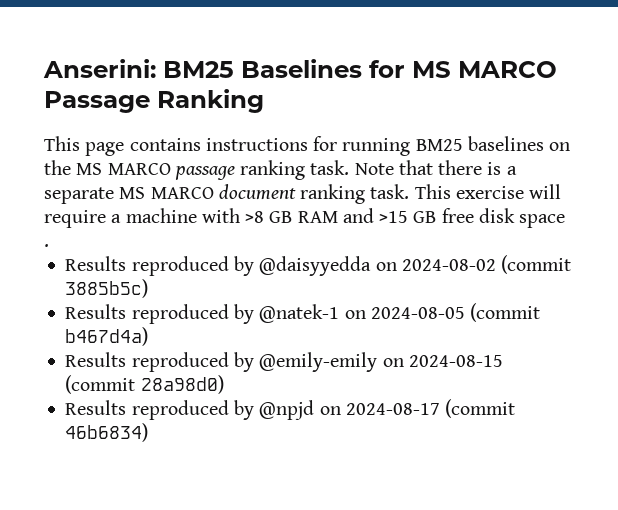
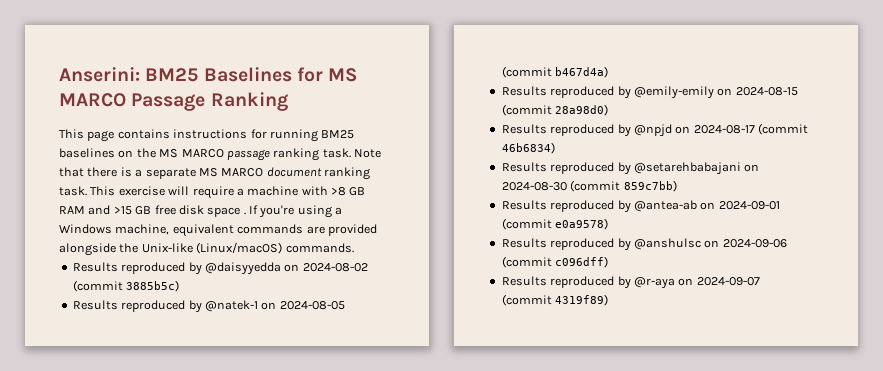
(49, 245) none -> [249,205,343,218] [59,224,377,237] [59,242,354,256] If you're using a Windows machine, equivalent commands are provided alongside the Unix-like (Linux/macOS) commands.
(149, 432) none -> [501,162,760,175] [501,180,677,192] [501,200,780,213] [501,218,609,230] [501,238,787,251] [501,256,609,268] [501,276,760,289] [501,294,609,306] // Results reproduced by @setarehbabajani on 2024-08-30 (commit 859c7bb) // Results reproduced by @antea-ab on 2024-09-01 (commit e0a9578) // Results reproduced by @anshulsc on 2024-09-06 (commit c096dff) // Results reproduced by @r-aya on 2024-09-07 (commit 4319f89)

